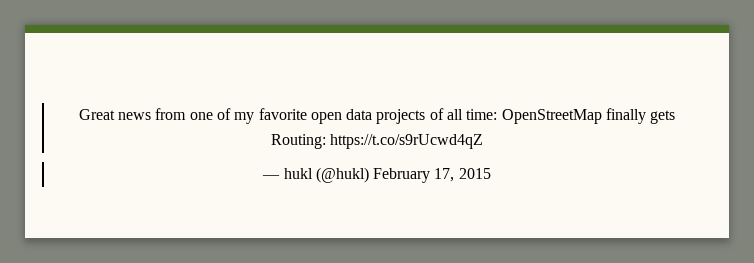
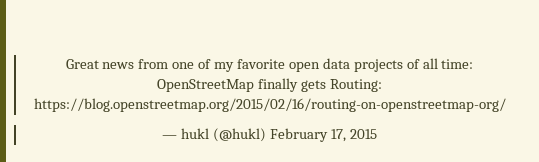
[330,134,484,149] https://t.co/s9rUcwd4qZ -> [33,98,506,112] https://blog.openstreetmap.org/2015/02/16/routing-on-openstreetmap-org/

